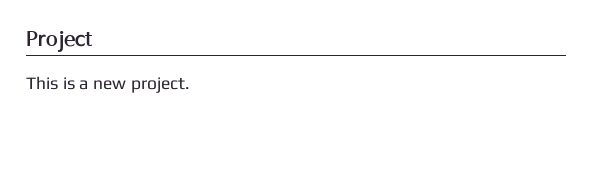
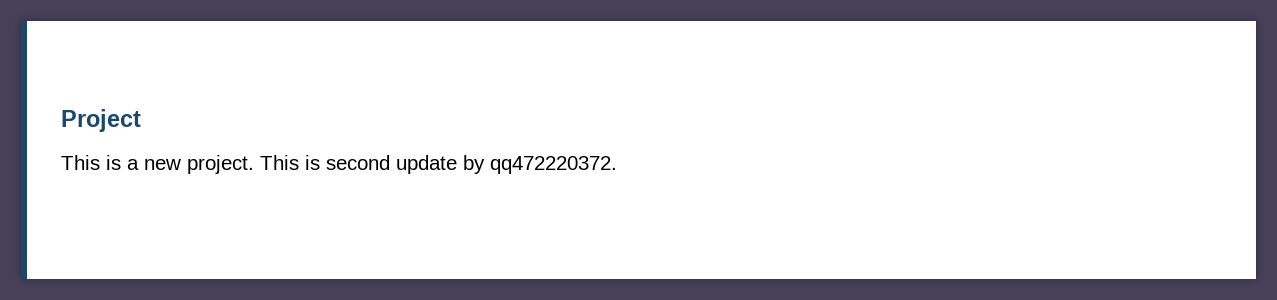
(189, 85) none -> [260,155,617,174] This is second update by qq472220372.

